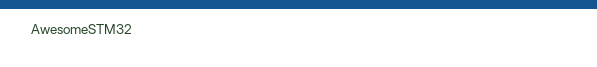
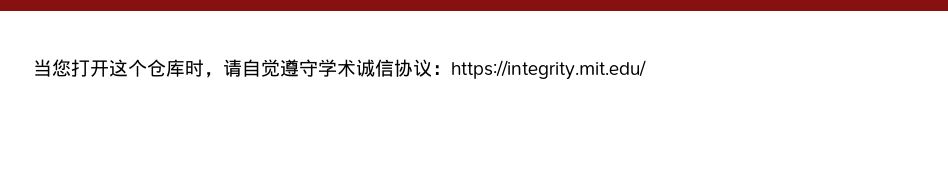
[31,24,132,34] AwesomeSTM32 -> [33,59,646,80] 当您打开这个仓库时，请自觉遵守学术诚信协议：https://integrity.mit.edu/

